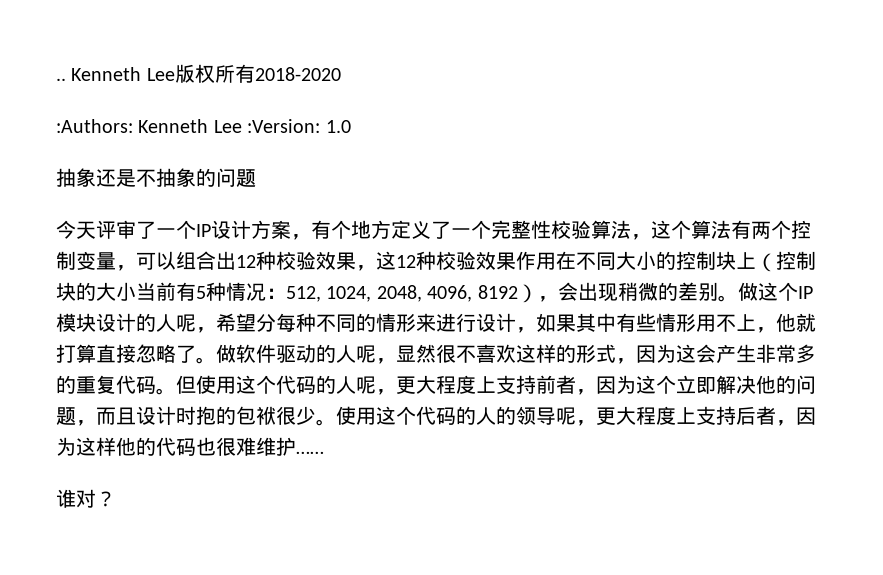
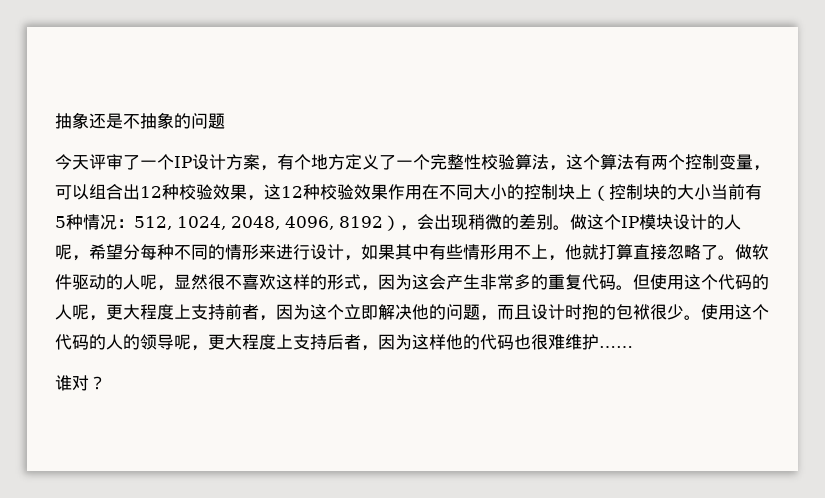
[56,64,341,83] [56,119,351,133] .. Kenneth Lee版权所有2018-2020 // :Authors: Kenneth Lee :Version: 1.0 // -> (55, 121) none

